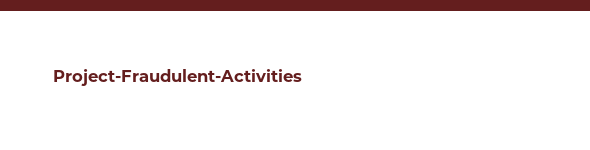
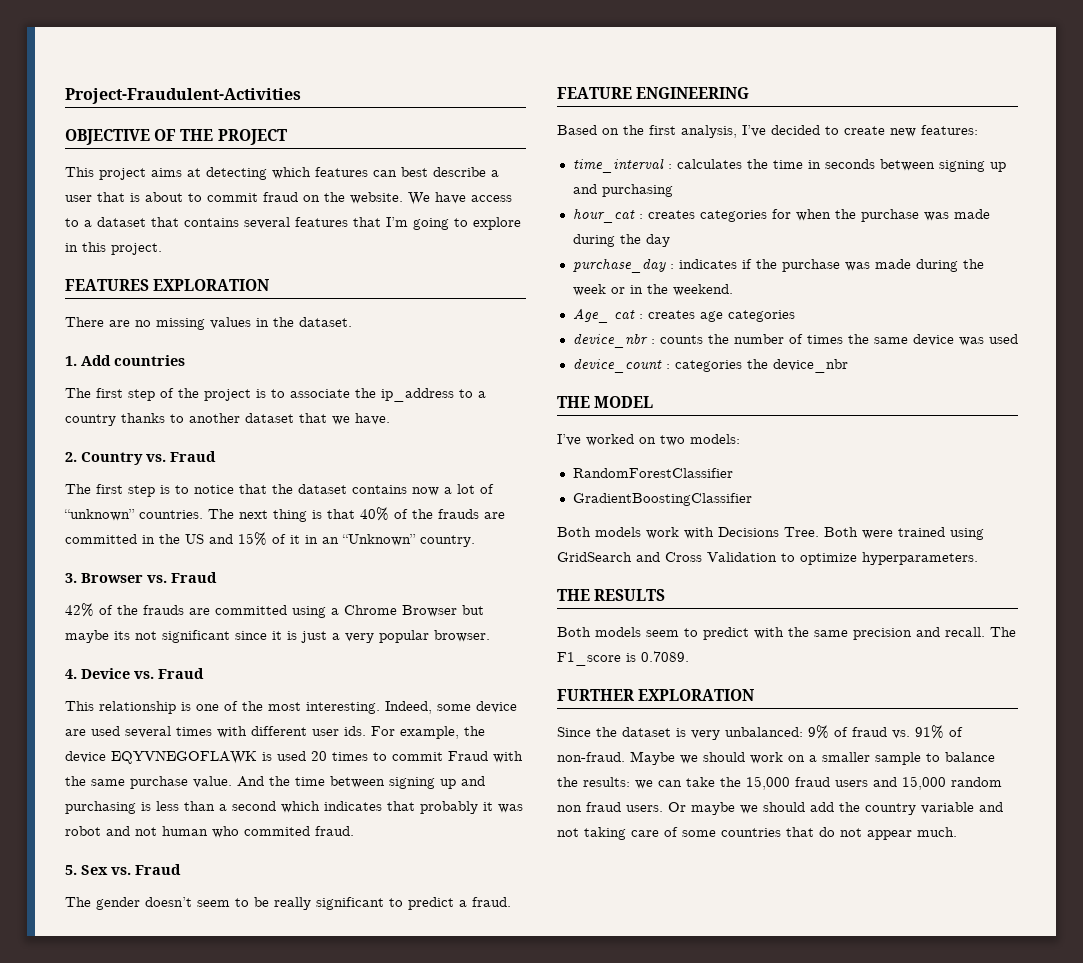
(302, 77) none -> [65,129,287,145] [65,167,499,180] [65,192,512,205] [65,217,521,230] [65,242,162,255] [65,279,270,291] [65,317,352,330] [65,355,185,366] [65,388,486,402] [65,413,390,426] [65,451,216,465] [65,484,494,497] [64,507,505,522] [65,532,475,547] [65,572,217,583] [65,603,484,618] [65,630,490,643] [65,668,204,679] [65,701,517,714] [65,726,485,739] [65,750,523,764] [65,776,485,789] [65,801,523,814] [65,826,354,838] [65,864,181,875] [65,897,511,910] [557,87,750,99] [557,125,978,138] [572,158,1006,173] [572,184,673,197] [572,208,990,223] [572,234,670,247] [572,258,984,273] [572,284,733,296] [572,308,795,323] [572,333,1018,348] [572,358,848,373] [557,396,654,408] [557,434,740,446] [572,468,733,478] [572,493,752,506] [557,527,984,540] [557,552,978,565] [557,589,666,601] [557,627,1016,640] [557,651,689,666] [557,689,755,701] [557,725,963,740] [557,751,995,765] [557,776,1002,790] [557,802,1003,815] [557,827,957,840] // OBJECTIVE OF THE PROJECT // This project aims at detecting which features can best describe a user that is about to commit fraud on the website. We have access to a dataset that contains several features that I’m going to explore in this project. // FEATURES EXPLORATION // There are no missing values in the dataset. // 1. Add countries // The first step of the project is to associate the ip_address to a country thanks to another dataset that we have. // 2. Country vs. Fraud // The first step is to notice that the dataset contains now a lot of “unknown” countries. The next thing is that 40% of the frauds are committed in the US and 15% of it in an “Unknown” country. // 3. Browser vs. Fraud // 42% of the frauds are committed using a Chrome Browser but maybe its not significant since it is just a very popular browser. // 4. Device vs. Fraud // This relationship is one of the most interesting. Indeed, some device are used several times with different user ids. For example, the device EQYVNEGOFLAWK is used 20 times to commit Fraud with the same purchase value. And the time between signing up and purchasing is less than a second which indicates that probably it was robot and not human who commited fraud. // 5. Sex vs. Fraud // The gender doesn’t seem to be really significant to predict a fraud. // FEATURE ENGINEERING // Based on the first analysis, I’ve decided to create new features: // time_interval : calculates the time in seconds between signing up and purchasing // hour_cat : creates categories for when the purchase was made during the day // purchase_day : indicates if the purchase was made during the week or in the weekend. // Age_ cat : creates age categories // device_nbr : counts the number of times the same device was used // device_count : categories the device_nbr // THE MODEL // I’ve worked on two models: // RandomForestClassifier // GradientBoostingClassifier // Both models work with Decisions Tree. Both were trained using GridSearch and Cross Validation to optimize hyperparameters. // THE RESULTS // Both models seem to predict with the same precision and recall. The F1_score is 0.7089. // FURTHER EXPLORATION // Since the dataset is very unbalanced: 9% of fraud vs. 91% of non-fraud. Maybe we should work on a smaller sample to balance the results: we can take the 15,000 fraud users and 15,000 random non fraud users. Or maybe we should add the country variable and not taking care of some countries that do not appear much.

